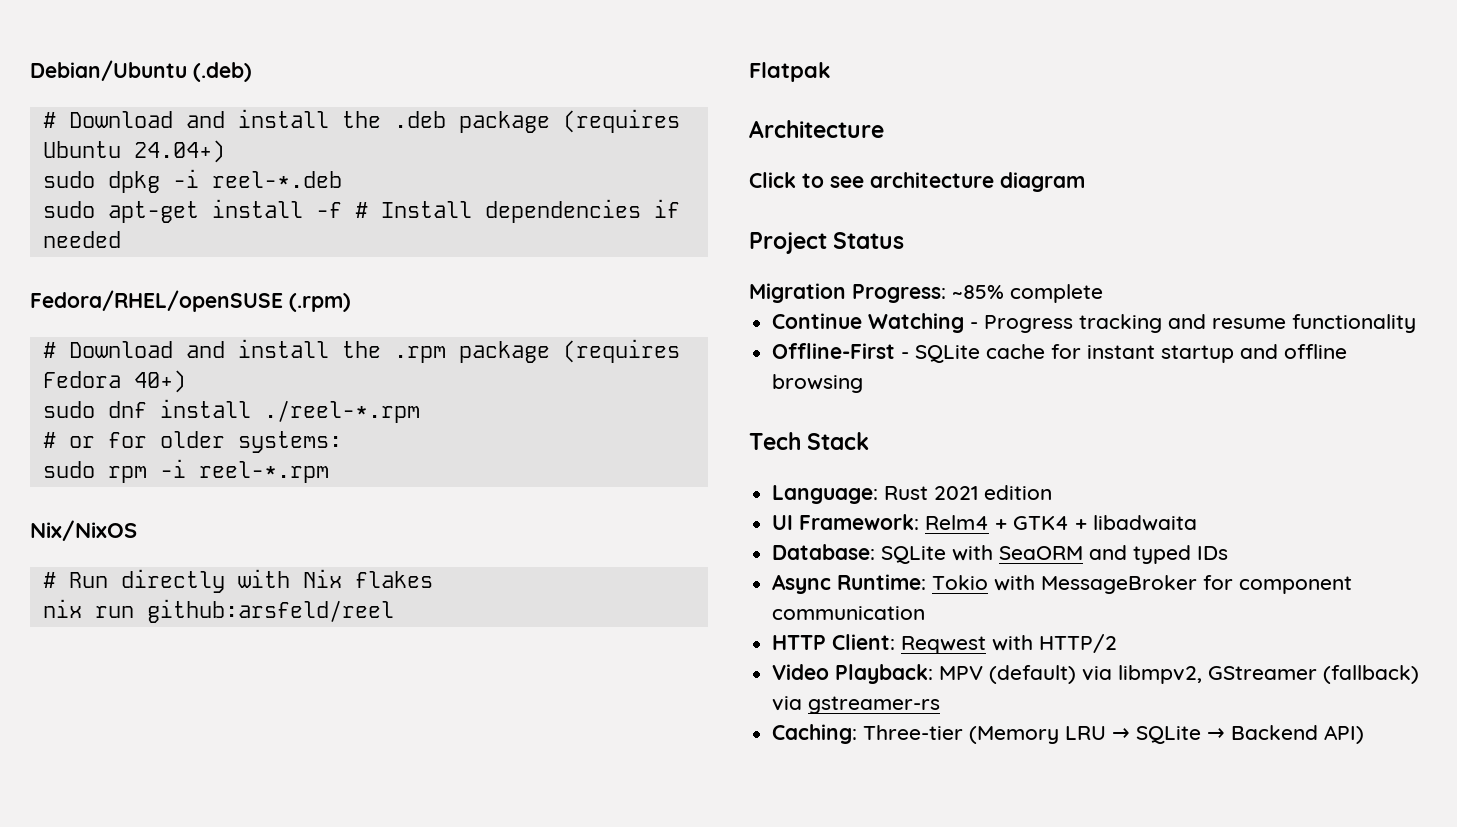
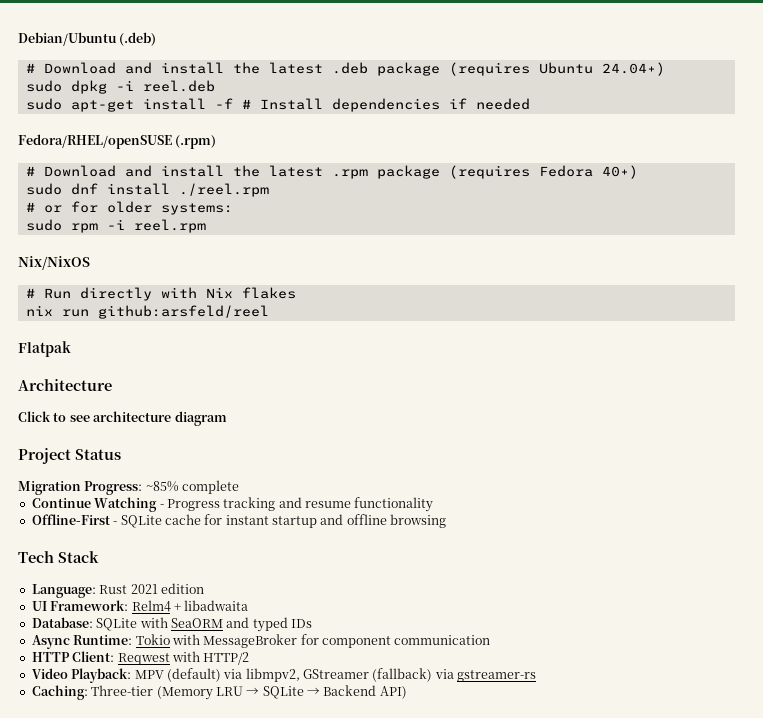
(381, 119) none -> [268,62,323,74] latest
[211,171,342,188] reel-*.deb -> [142,80,215,92] reel.deb
(381, 349) none -> [268,165,323,177] latest
[263,400,420,423] ./reel-*.rpm -> [178,183,269,197] ./reel.rpm
[198,461,329,483] reel-*.rpm -> [133,219,206,233] reel.rpm
[1013,516,1088,530] GTK4 + -> (181, 607) none

